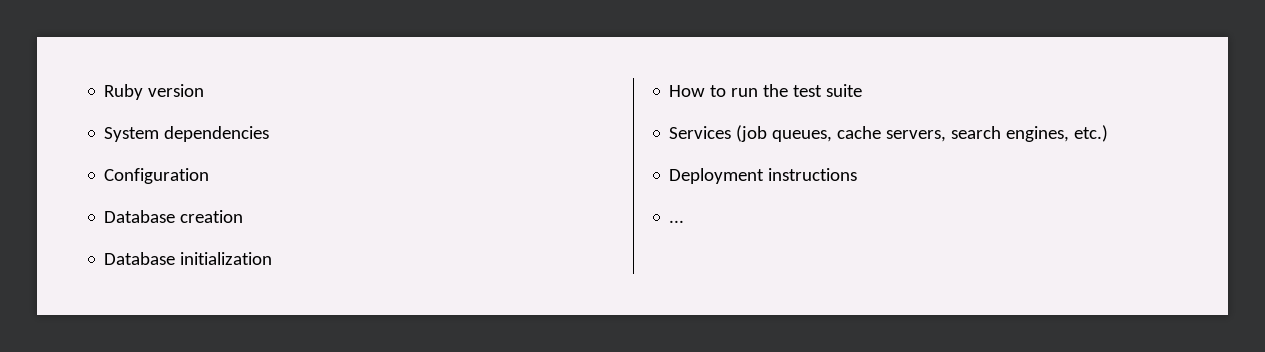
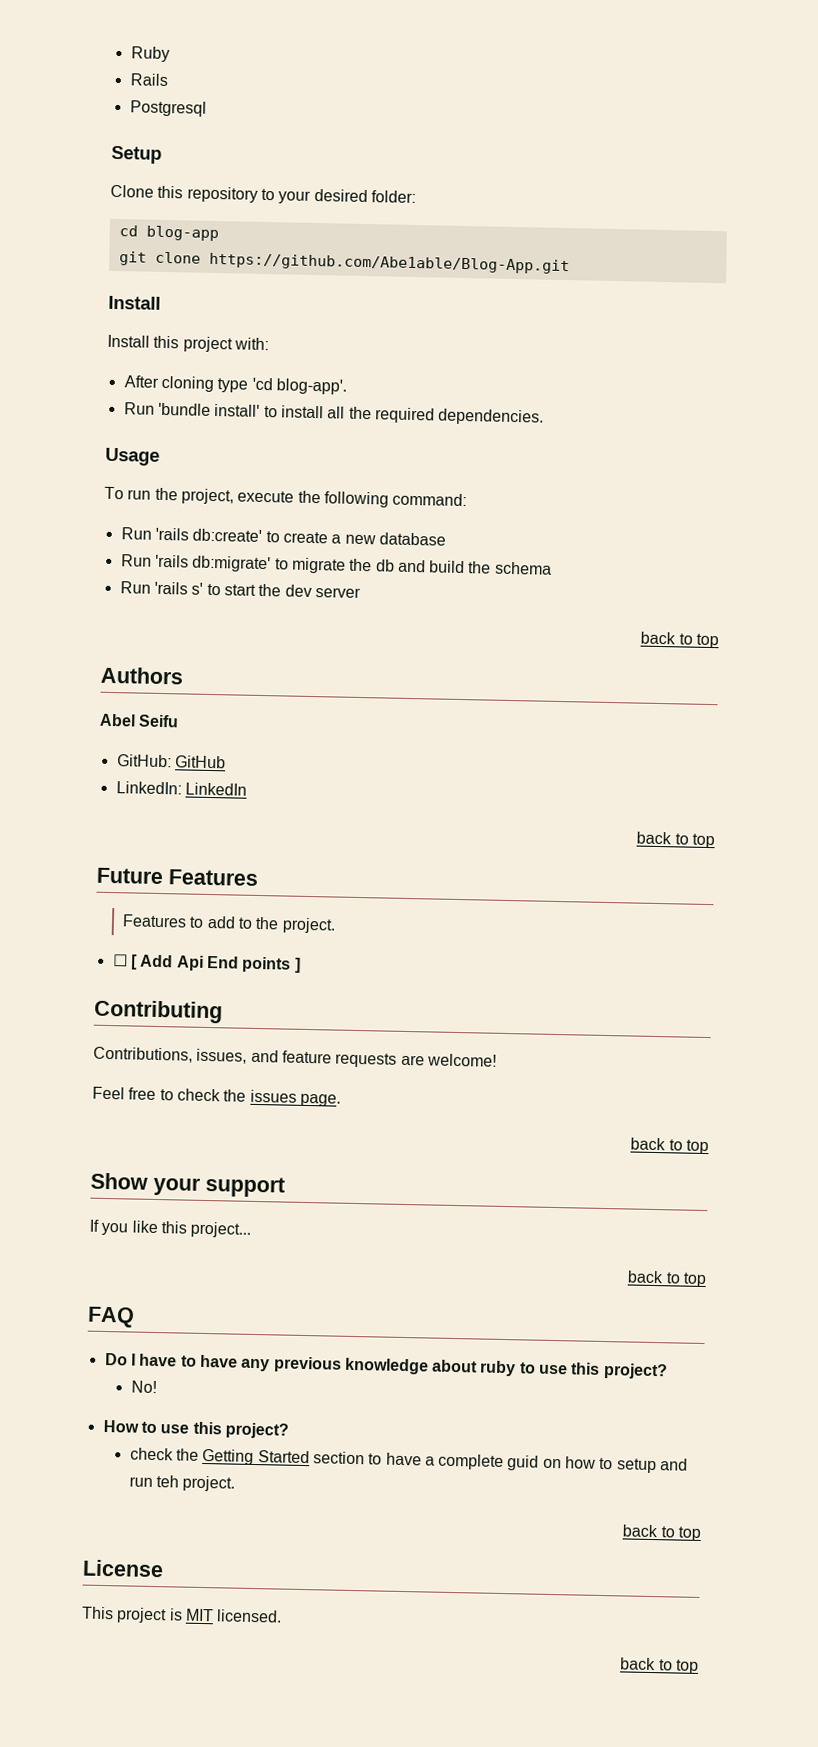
[148,84,205,97] [104,126,270,142] [104,168,210,184] [104,210,244,223] [104,252,273,265] [669,84,863,97] [669,125,1109,142] [669,168,858,184] [669,220,685,223] version // System dependencies // Configuration // Database creation // Database initialization // How to run the test suite // Services (job queues, cache servers, search engines, etc.) // Deployment instructions // ... -> [129,73,168,86] [129,100,207,117] [111,145,162,164] [110,184,416,204] [118,225,219,242] [118,251,570,275] [108,295,161,310] [107,334,269,353] [123,375,347,395] [123,402,545,426] [105,447,160,466] [104,486,468,508] [120,527,446,546] [120,554,552,575] [119,581,361,598] [640,631,720,649] [100,666,184,685] [99,713,180,728] [116,754,226,769] [115,781,247,796] [636,831,716,849] [96,867,259,886] [121,914,336,934] [112,954,301,973] [93,999,223,1024] [93,1046,497,1068] [92,1086,341,1107] [630,1137,710,1155] [90,1172,285,1198] [89,1219,252,1238] [627,1270,708,1288] [87,1306,135,1328] [104,1352,668,1380] [130,1380,157,1394] [102,1419,289,1439] [129,1447,689,1474] [128,1475,236,1492] [622,1524,702,1542] [82,1559,164,1578] [81,1606,283,1624] [620,1657,700,1674] // Rails // Postgresql // Setup // Clone this repository to your desired folder: // cd blog-app // git clone https://github.com/Abe1able/Blog-App.git // Install // Install this project with: // After cloning type 'cd blog-app'. // Run 'bundle install' to install all the required dependencies. // Usage // To run the project, execute the following command: // Run 'rails db:create' to create a new database // Run 'rails db:migrate' to migrate the db and build the schema // Run 'rails s' to start the dev server // back to top // Authors // Abel Seifu // GitHub: GitHub // LinkedIn: LinkedIn // back to top // Future Features // Features to add to the project. // ☐ [ Add Api End points ] // Contributing // Contributions, issues, and feature requests are welcome! // Feel free to check the issues page. // back to top // Show your support // If you like this project... // back to top // FAQ // Do I have to have any previous knowledge about ruby to use this project? // No! // How to use this project? // check the Getting Started section to have a complete guid on how to setup and run teh project. // back to top // License // This project is MIT licensed. // back to top

